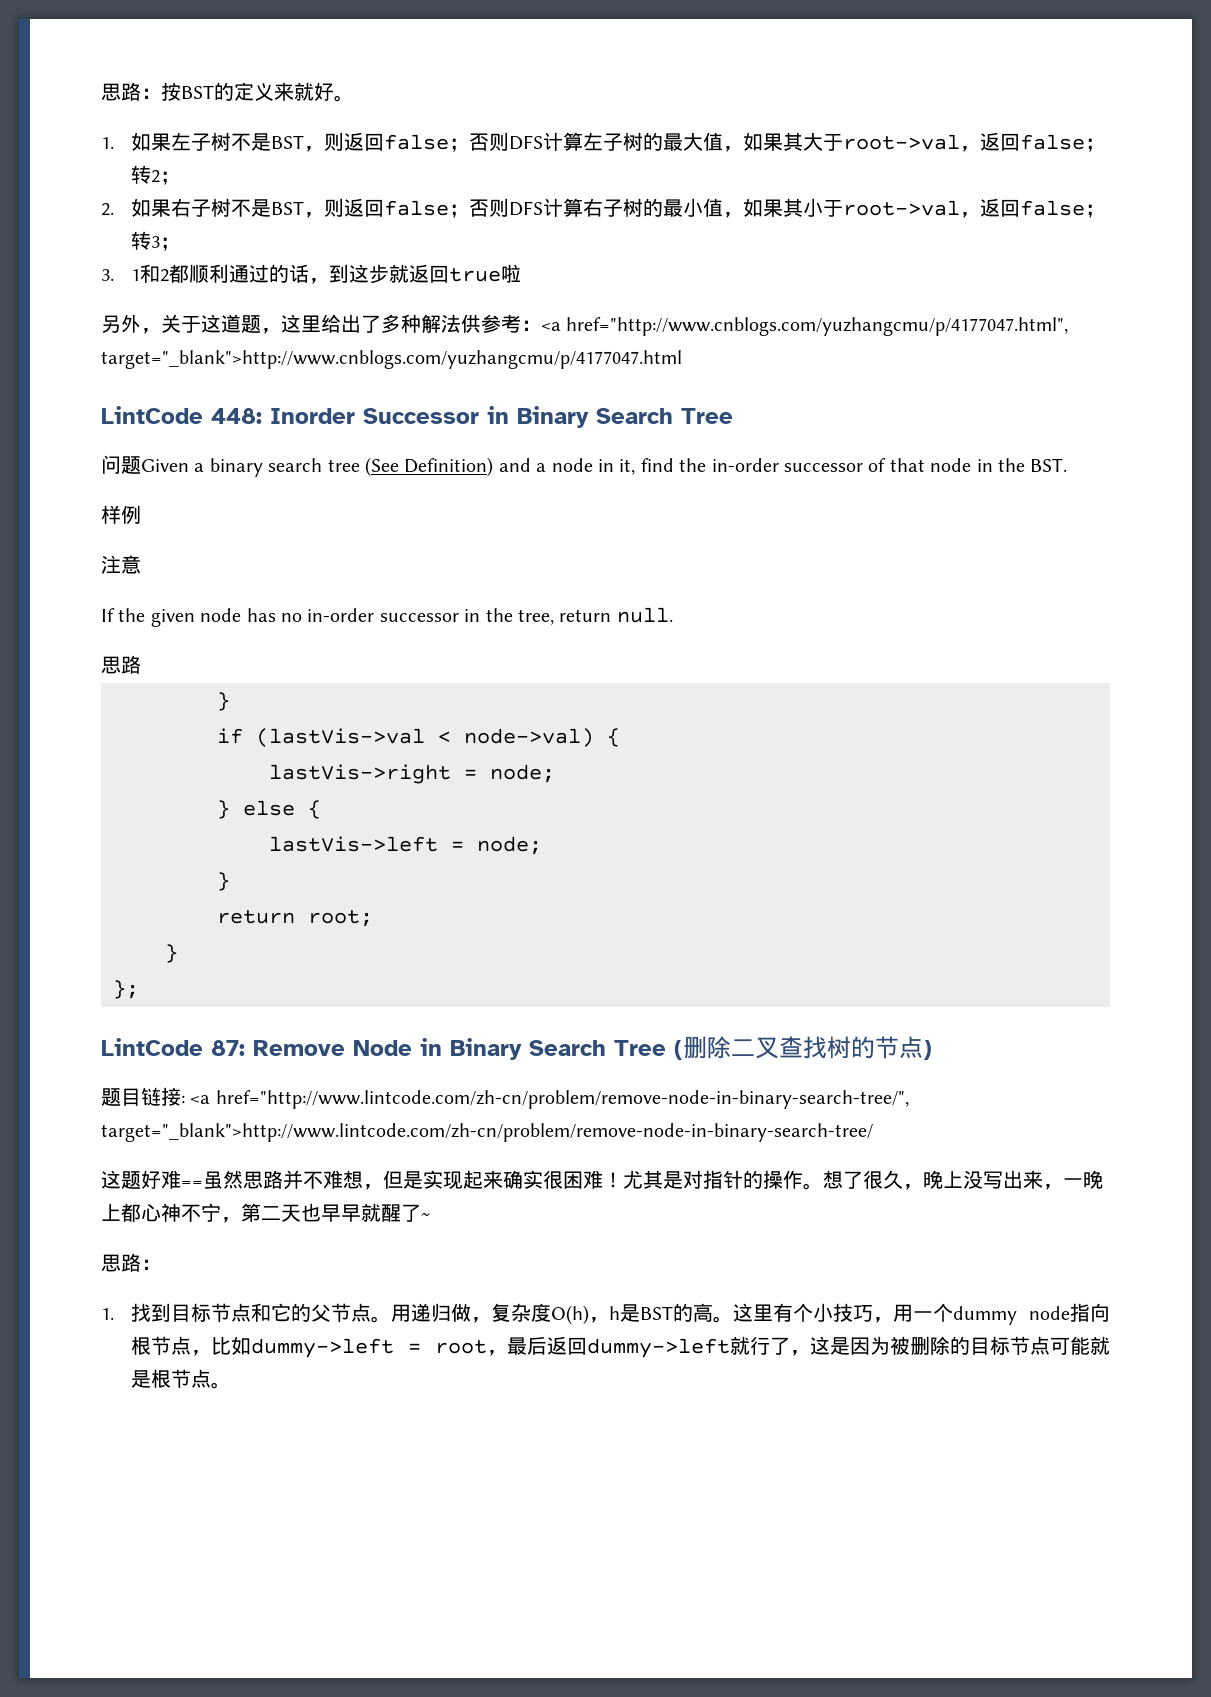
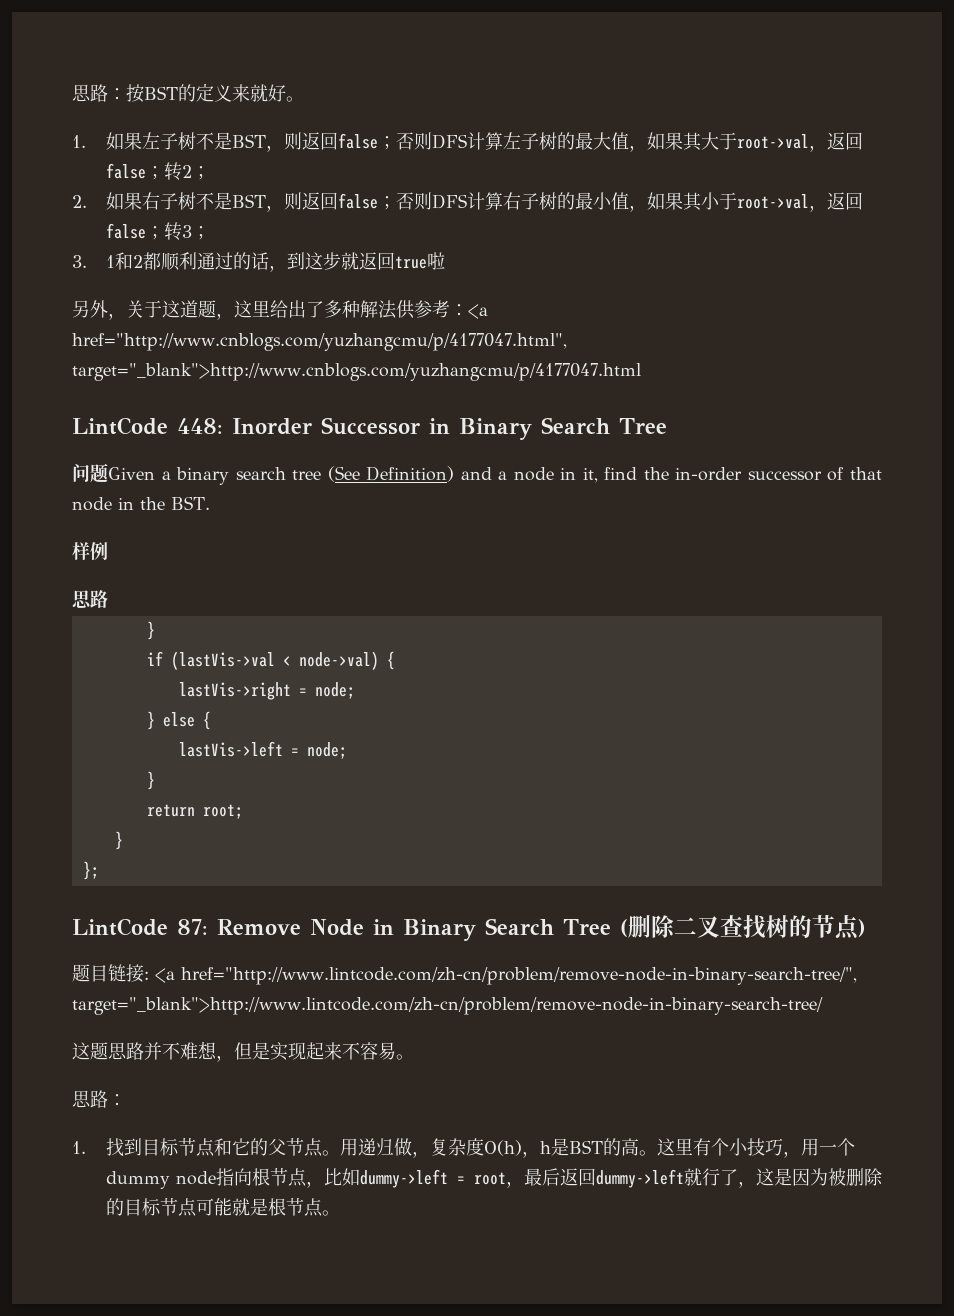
[101,555,141,574] [101,607,673,627] // 注意 // If the given node has no in-order successor in the tree, return null. -> (108, 551) none
[141,1170,243,1189] 好难==虽然 -> (108, 1051) none
[503,1170,1103,1190] [101,1203,430,1223] 确实很困难！尤其是对指针的操作。想了很久，晚上没写出来，一晚上都心神不宁，第二天也早早就醒了~ -> [342,1042,414,1060] 不容易。

